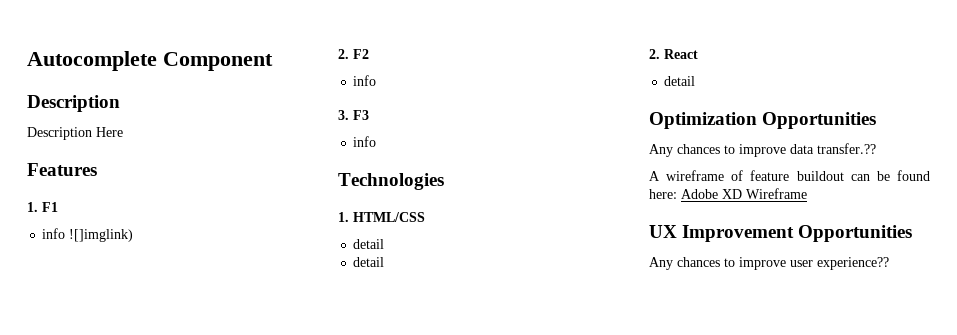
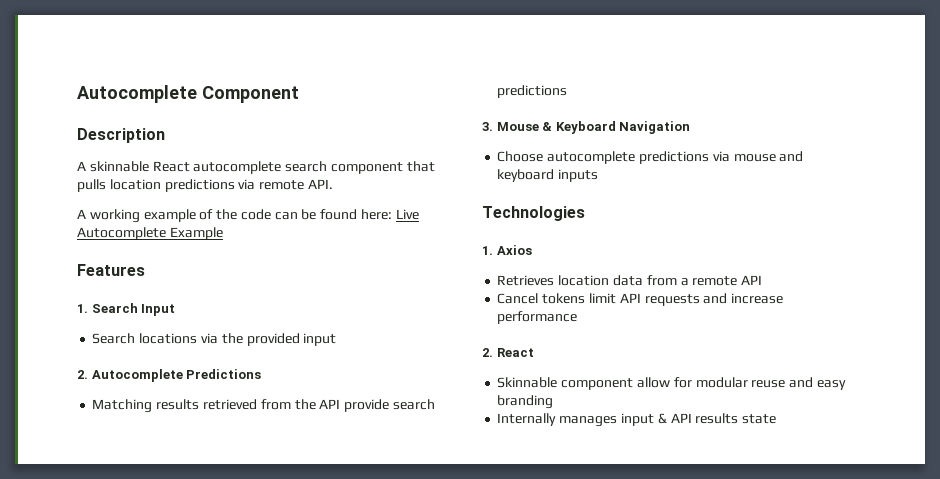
[27,127,123,140] [27,163,97,176] [27,202,58,212] [42,228,134,242] [338,49,369,59] [353,75,377,86] [338,110,369,120] [353,136,377,147] [338,173,444,190] [338,212,425,222] [353,239,385,249] [353,257,385,267] [649,49,698,59] [664,76,696,86] [649,112,877,129] [649,143,876,157] [649,170,930,181] [649,188,807,199] [649,225,913,242] [649,257,889,270] Description Here // Features // 1. F1 // info ![]imglink) // 2. F2 // info // 3. F3 // info // Technologies // 1. HTML/CSS // detail // detail // 2. React // detail // Optimization Opportunities // Any chances to improve data transfer.?? // A wireframe of feature buildout can be found here: Adobe XD Wireframe // UX Improvement Opportunities // Any chances to improve user experience?? -> [77,161,435,174] [77,179,333,192] [77,209,419,223] [77,227,223,240] [77,264,145,276] [77,303,176,316] [92,333,337,346] [77,369,262,382] [92,399,435,413] [497,85,568,98] [482,121,691,134] [497,151,804,164] [497,169,599,182] [482,206,585,221] [482,245,532,255] [497,275,763,286] [497,293,784,306] [497,311,578,324] [482,348,534,357] [497,377,846,390] [497,395,554,409] [497,413,777,427] A skinnable React autocomplete search component that pulls location predictions via remote API. // A working example of the code can be found here: Live Autocomplete Example // Features // 1. Search Input // Search locations via the provided input // 2. Autocomplete Predictions // Matching results retrieved from the API provide search predictions // 3. Mouse & Keyboard Navigation // Choose autocomplete predictions via mouse and keyboard inputs // Technologies // 1. Axios // Retrieves location data from a remote API // Cancel tokens limit API requests and increase performance // 2. React // Skinnable component allow for modular reuse and easy branding // Internally manages input & API results state

